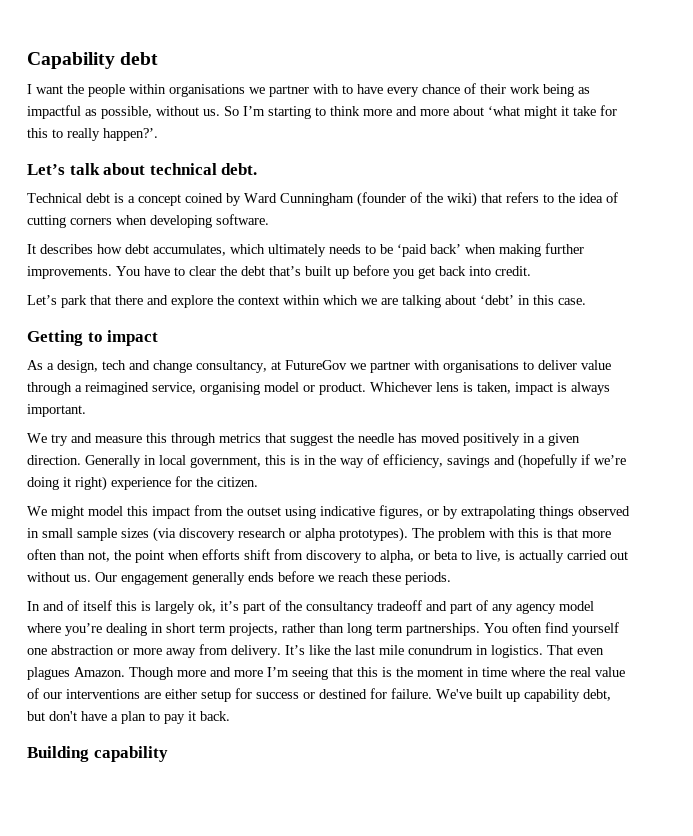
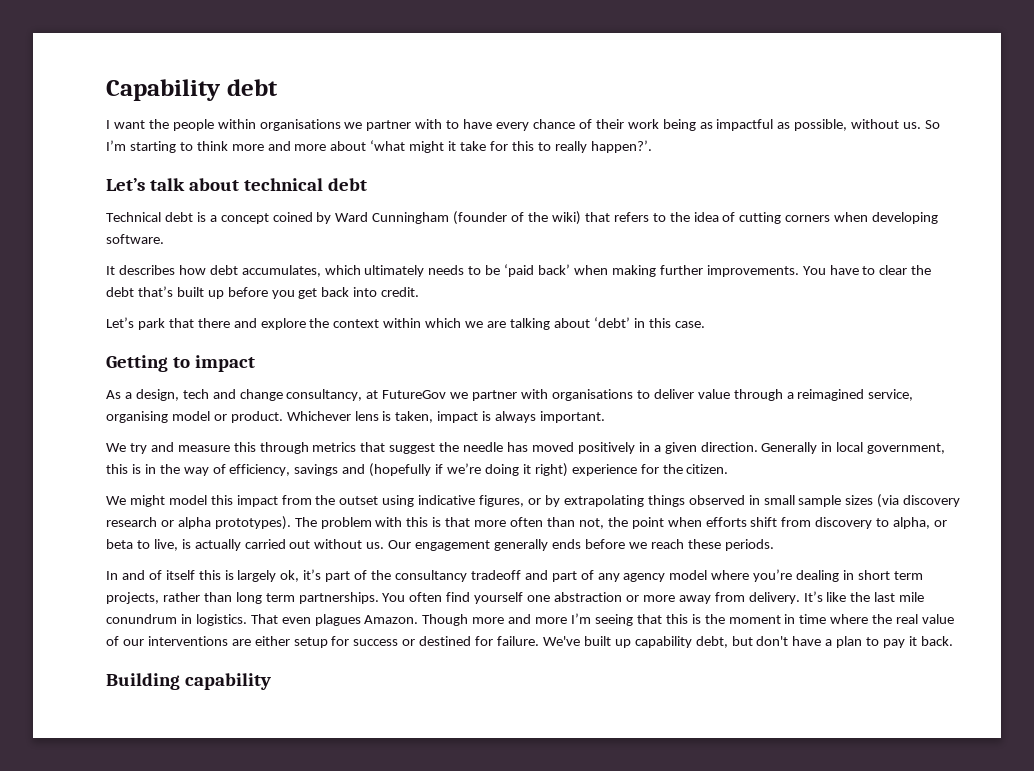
[221,163,258,175] debt. -> [327,178,367,191] debt

